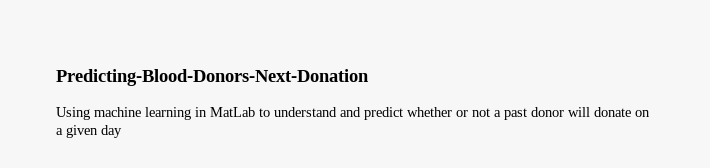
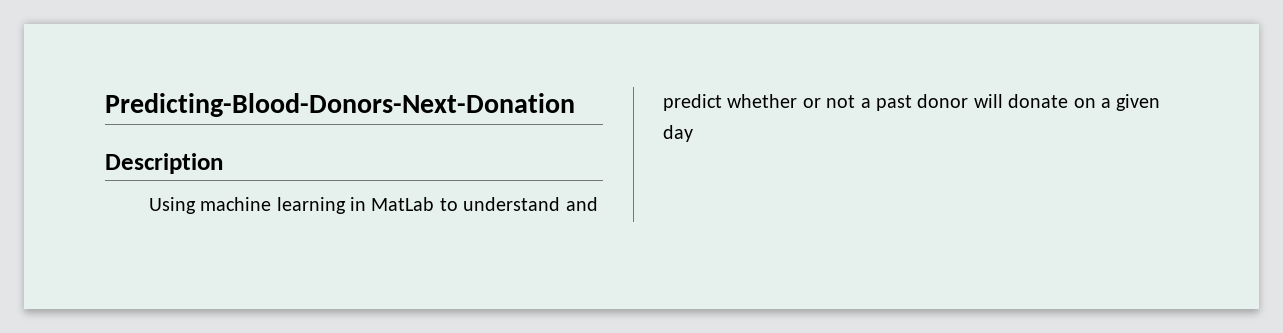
(369, 77) none -> [105,153,223,174] // Description

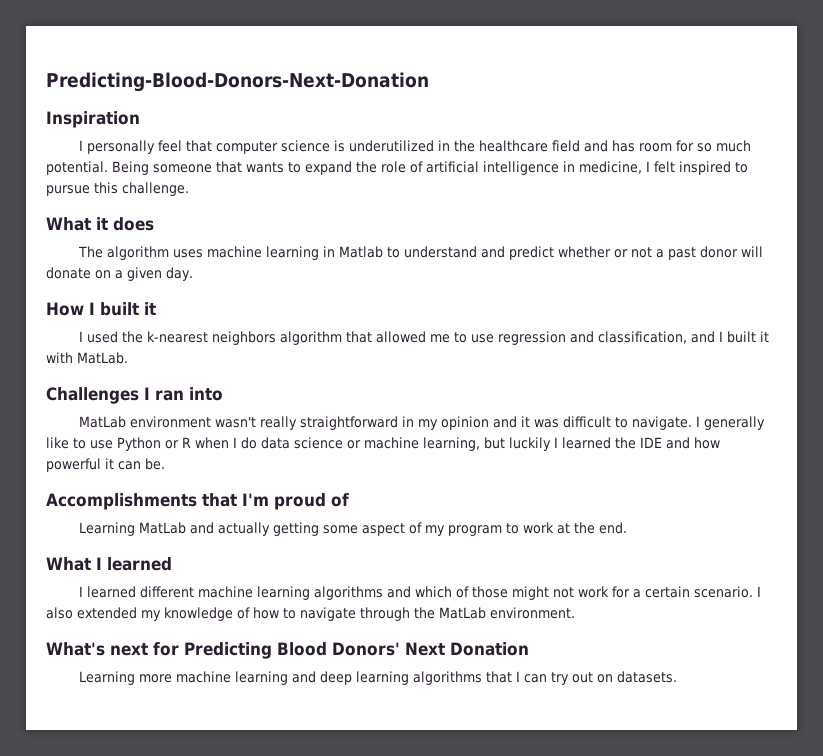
[105,153,223,174] [148,197,196,214] Description // Using -> [46,111,140,128] [79,140,752,154] [46,161,748,175] [46,182,189,196] [46,217,154,231] [78,246,204,260] Inspiration // I personally feel that computer science is underutilized in the healthcare field and has room for so much potential. Being someone that wants to expand the role of artificial intelligence in medicine, I felt inspired to pursue this challenge. // What it does // The algorithm uses
[371,197,435,211] MatLab -> [339,246,384,258] Matlab
[663,125,693,142] day -> [166,267,193,281] [46,302,156,316] [79,331,770,345] [46,352,128,364] [46,387,223,404] [79,416,766,430] [46,437,720,451] [46,458,165,472] [46,493,349,510] [79,522,628,536] [46,557,172,571] [79,586,762,600] [46,607,575,621] [46,642,529,659] [79,671,678,685] day. // How I built it // I used the k-nearest neighbors algorithm that allowed me to use regression and classification, and I built it with MatLab. // Challenges I ran into // MatLab environment wasn't really straightforward in my opinion and it was difficult to navigate. I generally like to use Python or R when I do data science or machine learning, but luckily I learned the IDE and how powerful it can be. // Accomplishments that I'm proud of // Learning MatLab and actually getting some aspect of my program to work at the end. // What I learned // I learned different machine learning algorithms and which of those might not work for a certain scenario. I also extended my knowledge of how to navigate through the MatLab environment. // What's next for Predicting Blood Donors' Next Donation // Learning more machine learning and deep learning algorithms that I can try out on datasets.

